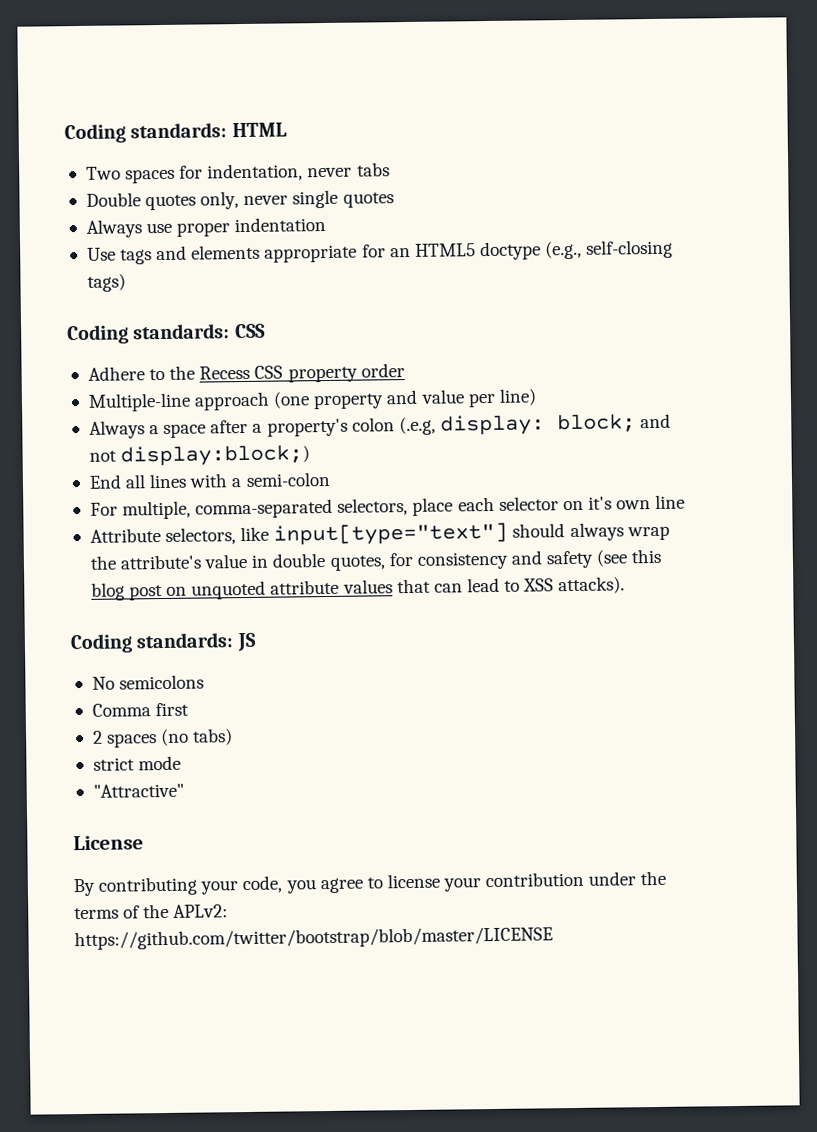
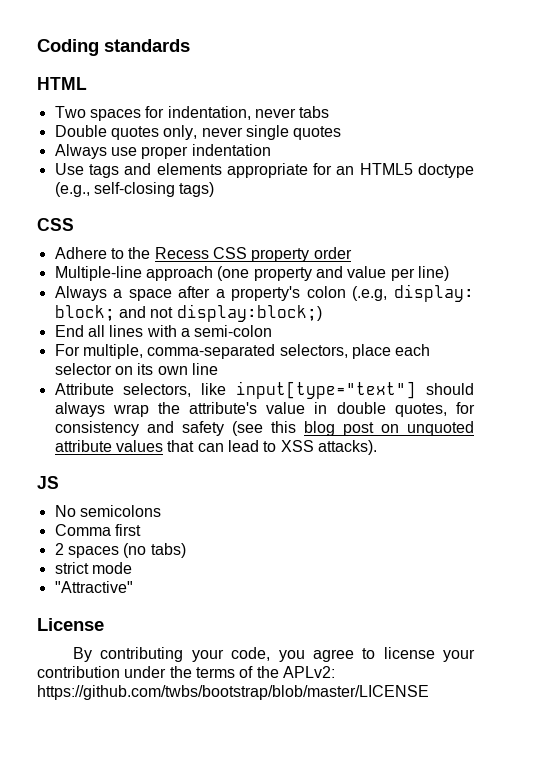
[64,122,228,144] Coding standards: -> [37,39,190,56] Coding standards //
[67,323,231,345] Coding standards: -> (215, 189) none
[587,496,612,510] it's -> [137,363,154,375] its
[70,632,234,654] Coding standards: -> (377, 447) none
[74,926,553,951] https://github.com/twitter/bootstrap/blob/master/LICENSE -> [37,685,429,700] https://github.com/twbs/bootstrap/blob/master/LICENSE

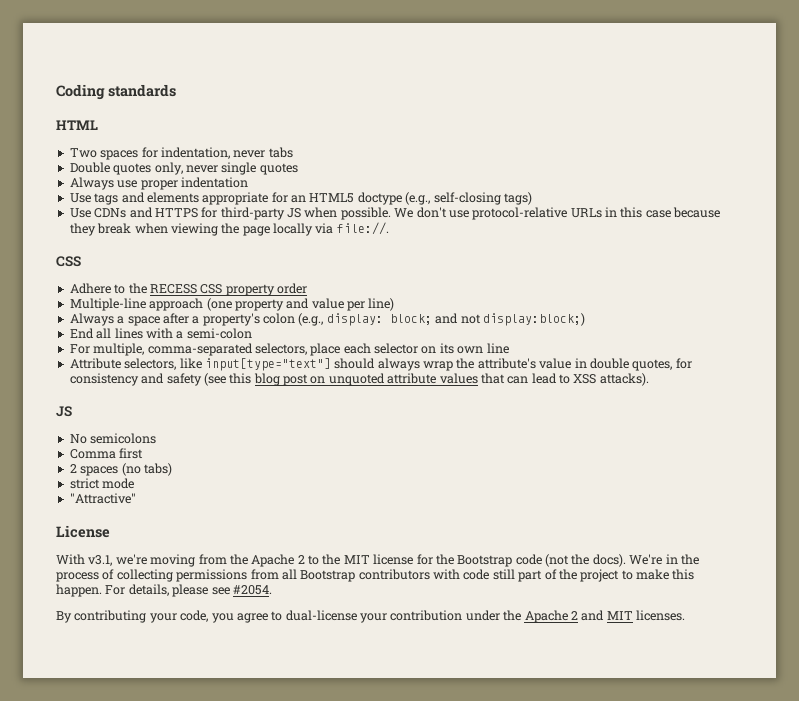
(215, 189) none -> [69,207,721,220] [69,222,389,236] // Use CDNs and HTTPS for third-party JS when possible. We don't use protocol-relative URLs in this case because they break when viewing the page locally via file://.
[154,247,209,259] Recess -> [149,284,197,294] RECESS
[352,286,388,301] (.e.g, -> [298,313,324,326] (e.g.,
(104, 624) none -> [56,554,699,567] [56,569,695,582] [56,584,272,597] // With v3.1, we're moving from the Apache 2 to the MIT license for the Bootstrap code (not the docs). We're in the process of collecting permissions from all Bootstrap contributors with code still part of the project to make this happen. For details, please see #2054.
[383,647,435,659] license -> [285,610,357,621] dual-license
[195,666,335,678] [37,685,429,700] terms of the APLv2: https://github.com/twbs/bootstrap/blob/master/LICENSE -> [524,610,685,623] Apache 2 and MIT licenses.

